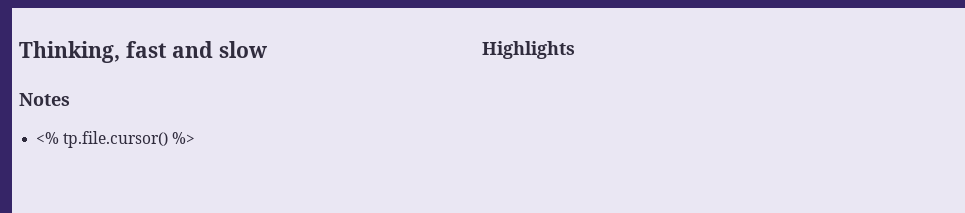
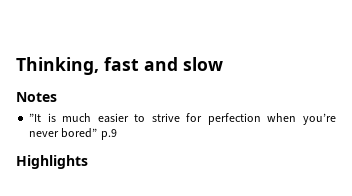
[36,131,196,148] <% tp.file.cursor() %> -> [29,113,336,125] [29,128,117,140] ”It is much easier to strive for perfection when you’re never bored” p.9

